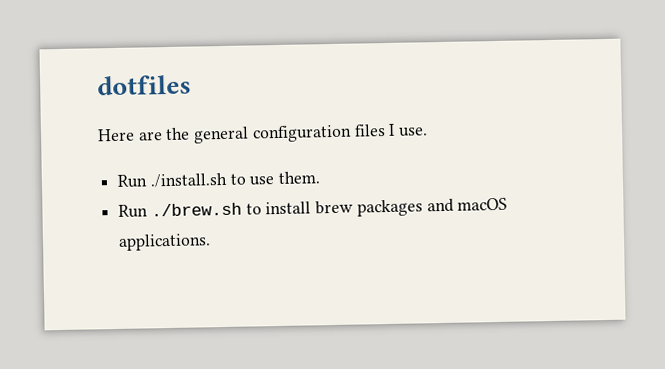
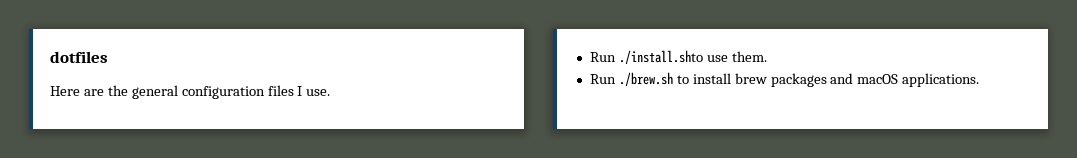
[149,172,246,188] ./install.sh to -> [618,50,703,64] ./install.shto

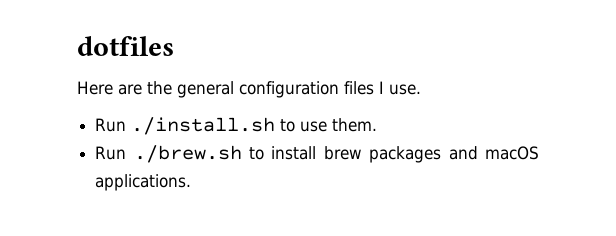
[618,50,703,64] ./install.shto -> [131,117,296,135] ./install.sh to

